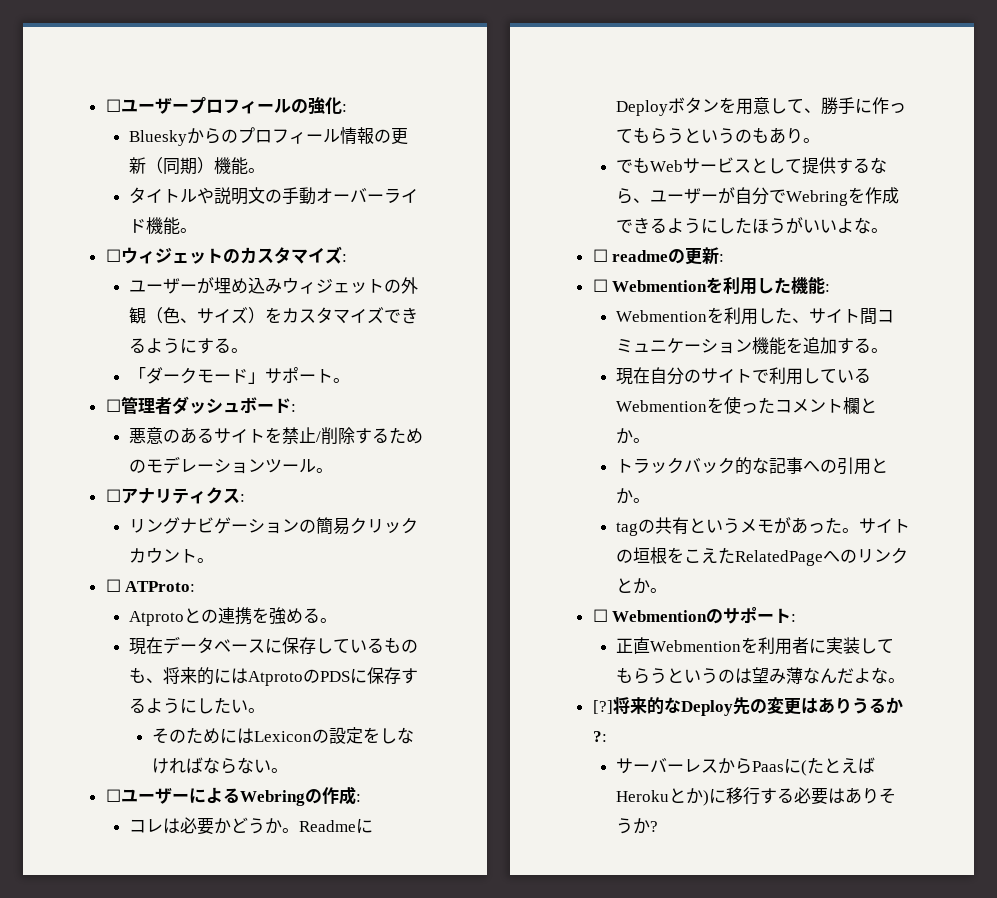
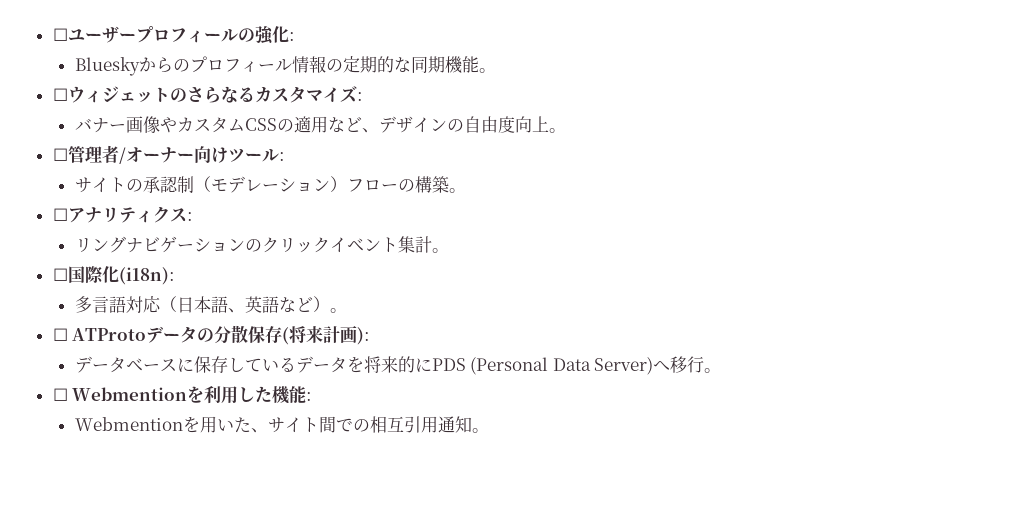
[390,128,408,145] [128,157,265,175] [128,187,418,205] [128,219,146,233] 更新（同期）機能。 // タイトルや説明文の手動オーバーライド -> [342,56,445,73] 定期的な同期
(240, 256) none -> [186,86,255,103] さらなる
[128,277,418,294] [128,307,418,324] [128,338,248,354] [128,367,350,384] [105,396,296,415] [128,427,423,444] [128,456,316,474] ユーザーが埋め込みウィジェットの外観（色、サイズ）をカスタマイズできるようにする。 // 「ダークモード」サポート。 // ☐管理者ダッシュボード: // 悪意のあるサイトを禁止/削除するためのモデレーションツール -> [74,116,566,134] [52,145,285,164] [74,176,449,193] バナー画像やカスタムCSSの適用など、デザインの自由度向上。 // ☐管理者/オーナー向けツール: // サイトの承認制（モデレーション）フローの構築
[315,517,350,535] 簡易 -> (262, 245) none
[128,547,214,564] [105,579,196,592] [128,607,337,626] [128,637,163,655] カウント。 // ☐ ATProto: // Atprotoとの連携を強める。 // 現在 -> [329,236,449,253] [52,266,175,285] [74,296,347,313] [52,325,371,345] イベント集計。 // ☐国際化(i18n): // 多言語対応（日本語、英語など）。 // ☐ ATProtoデータの分散保存(将来計画): //
[383,637,418,653] [128,667,418,686] [128,697,265,714] [152,727,415,744] [152,757,289,774] [105,786,361,806] [128,817,373,835] [615,97,906,116] [615,127,820,144] [615,157,887,175] [615,187,899,206] [615,217,888,234] [592,247,725,265] ものも、将来的にはAtprotoのPDSに保存するようにしたい。 // そのためにはLexiconの設定をしなければならない。 // ☐ユーザーによるWebringの作成: // コレは必要かどうか。ReadmeにDeployボタンを用意して、勝手に作ってもらうというのもあり。 // でもWebサービスとして提供するなら、ユーザーが自分でWebringを作成できるようにしたほうがいいよな。 // ☐ readmeの更新: -> [295,356,722,375] データを将来的にPDS (Personal Data Server)へ移行。
[723,307,775,325] 利用し -> [199,416,234,433] 用い
[876,309,894,323] [615,337,888,355] [615,367,871,385] [615,396,877,414] [615,428,650,444] [615,457,888,475] [615,488,650,504] [615,517,910,536] [615,547,908,566] [615,578,667,594] [592,606,797,624] [615,637,894,655] [615,667,905,684] [592,697,903,716] [592,731,607,742] [615,757,875,776] [615,787,896,806] [615,818,658,834] コミュニケーション機能を追加する。 // 現在自分のサイトで利用しているWebmentionを使ったコメント欄とか。 // トラックバック的な記事への引用とか。 // tagの共有というメモがあった。サイトの垣根をこえたRelatedPageへのリンクとか。 // ☐ Webmentionのサポート: // 正直Webmentionを利用者に実装してもらうというのは望み薄なんだよな。 // [?]将来的なDeploy先の変更はありうるか?: // サーバーレスからPaasに(たとえばHerokuとか)に移行する必要はありそうか? -> [335,416,489,433] での相互引用通知。

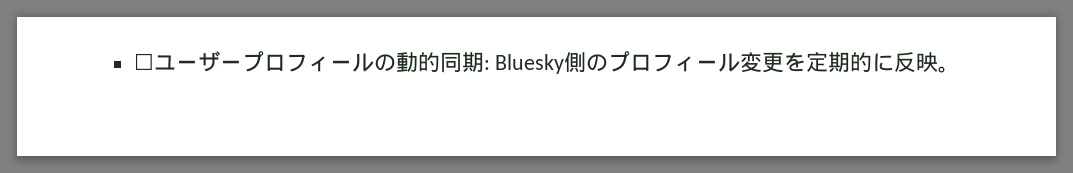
[254,26,295,44] [74,57,173,76] 強化: // Blueskyから -> [395,52,587,74] 動的同期: Bluesky側
[291,56,496,73] [52,86,363,103] [74,116,566,134] [52,145,285,164] [74,176,466,193] [52,206,193,223] [74,236,449,253] [52,266,175,285] [74,296,347,313] [52,325,371,345] [74,356,722,375] [52,386,313,404] [74,416,472,433] 情報の定期的な同期機能。 // ☐ウィジェットのさらなるカスタマイズ: // バナー画像やカスタムCSSの適用など、デザインの自由度向上。 // ☐管理者/オーナー向けツール: // サイトの承認制（モデレーション）フローの構築。 // ☐アナリティクス: // リングナビゲーションのクリックイベント集計。 // ☐国際化(i18n): // 多言語対応（日本語、英語など）。 // ☐ ATProtoデータの分散保存(将来計画): // データベースに保存しているデータを将来的にPDS (Personal Data Server)へ移行。 // ☐ Webmentionを利用した機能: // Webmentionを用いた、サイト間での相互引用通知 -> [740,52,939,73] 変更を定期的に反映

